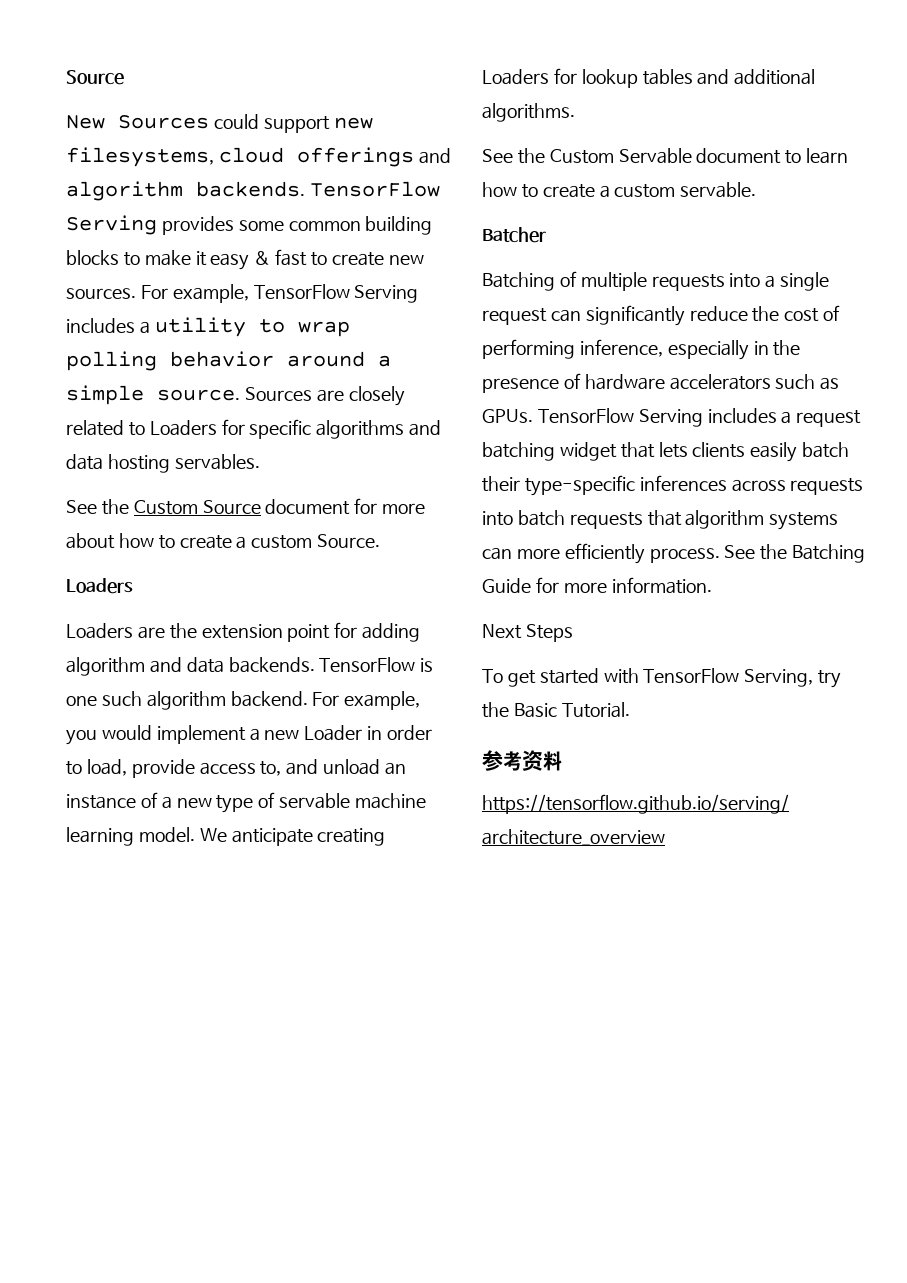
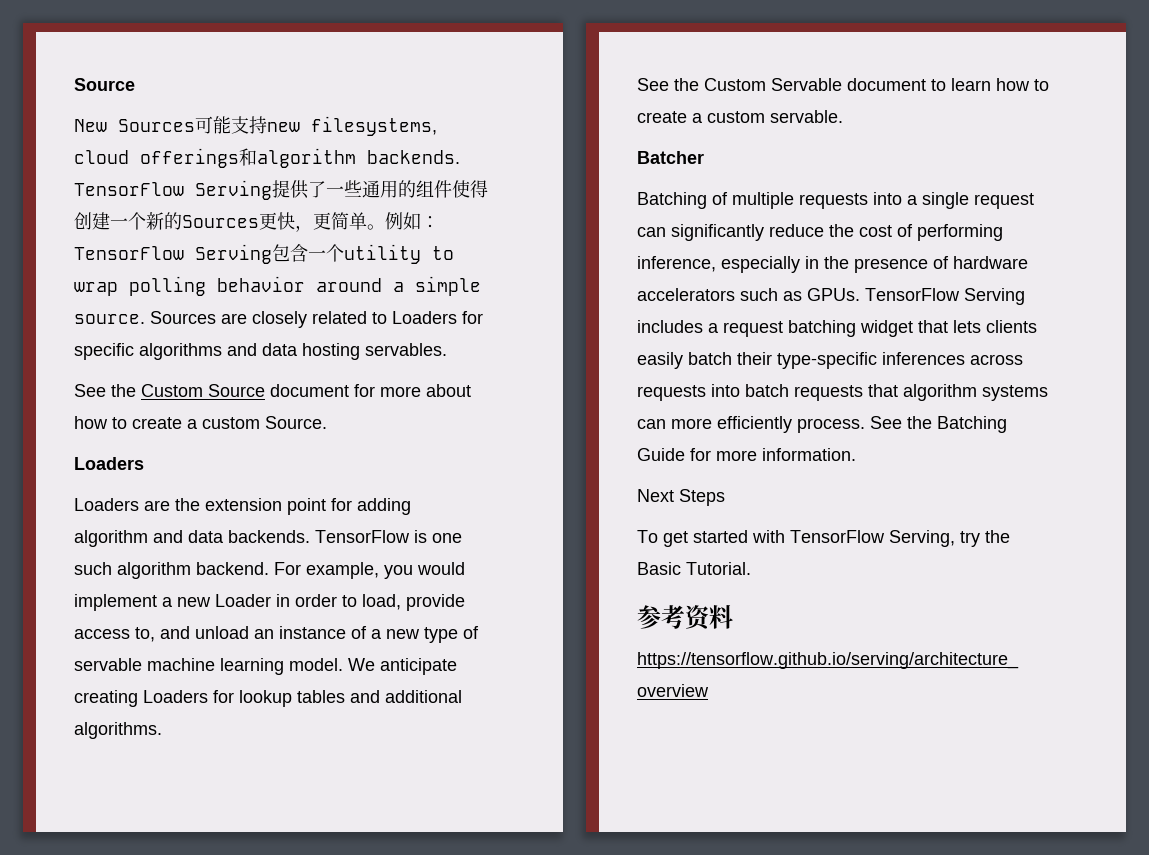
[213,114,330,133] could support -> [195,116,267,134] 可能支持
[418,148,451,164] and -> [239,148,257,166] 和
[161,216,433,235] [66,249,424,270] [66,284,419,303] [66,318,150,334] provides some common building blocks to make it easy & fast to create new sources. For example, TensorFlow Serving includes a -> [272,180,488,199] [74,212,439,232] [74,244,344,264] 提供了一些通用的组件使得创建一个新的Sources更快，更简单。例如：TensorFlow Serving包含一个

